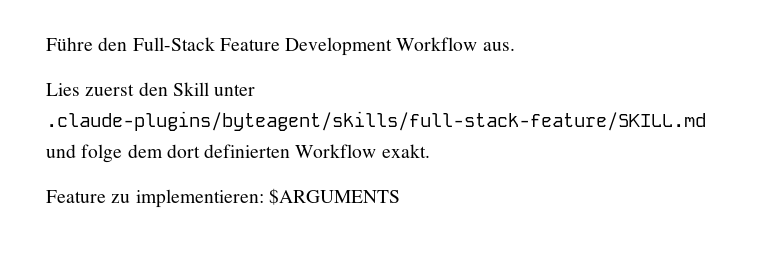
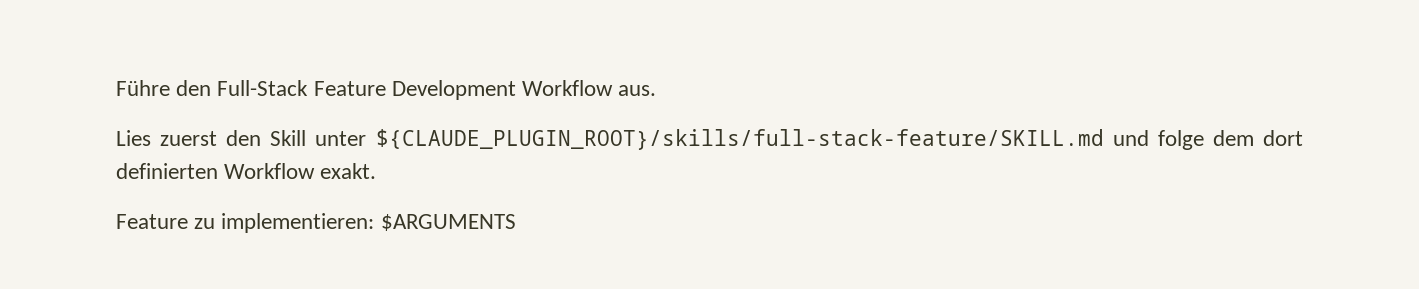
[46,111,706,131] .claude-plugins/byteagent/skills/full-stack-feature/SKILL.md -> [375,129,1104,150] ${CLAUDE_PLUGIN_ROOT}/skills/full-stack-feature/SKILL.md

